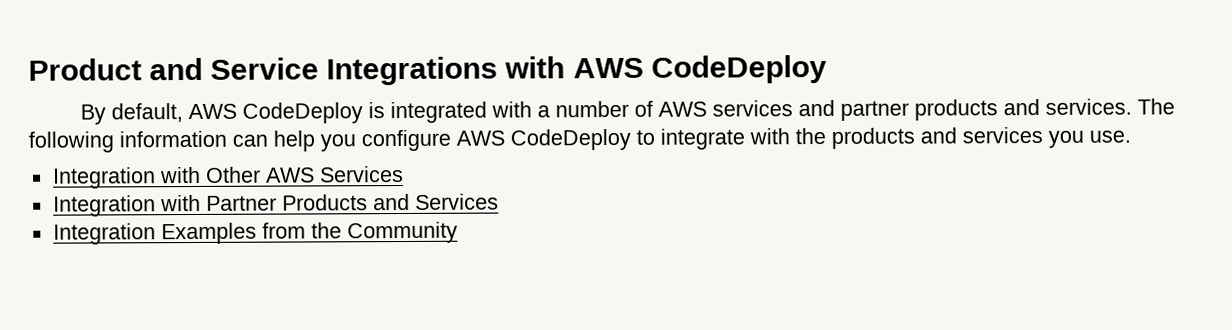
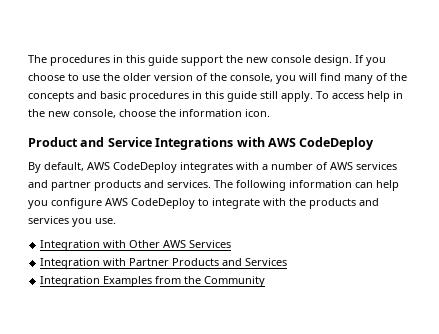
(28, 69) none -> [28,55,386,66] [28,73,407,84] [28,91,403,102] [28,109,270,118] The procedures in this guide support the new console design. If you choose to use the older version of the console, you will find many of the concepts and basic procedures in this guide still apply. To access help in the new console, choose the information icon. //
[368,101,488,124] is integrated -> [180,162,233,173] integrates

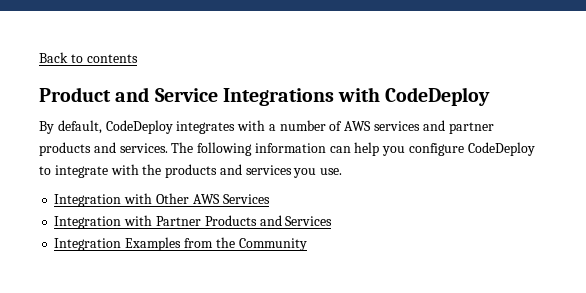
[28,55,386,66] [28,73,407,84] [28,91,403,102] [28,109,270,118] The procedures in this guide support the new console design. If you choose to use the older version of the console, you will find many of the concepts and basic procedures in this guide still apply. To access help in the new console, choose the information icon. -> [39,52,138,63] Back to contents
[267,138,296,147] AWS -> (381, 94) none
[87,162,110,170] AWS -> (102, 127) none
[105,198,128,206] AWS -> (465, 149) none

